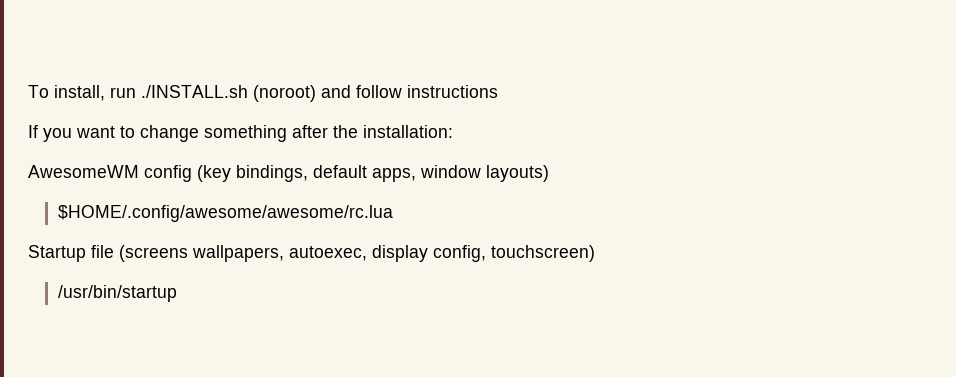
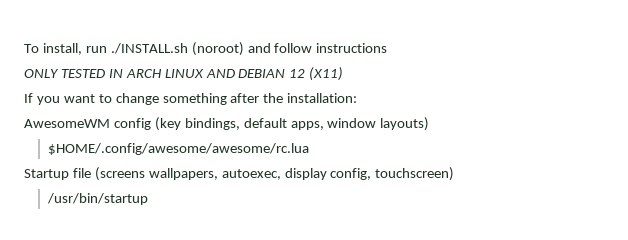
(498, 91) none -> [24,67,344,81] // ONLY TESTED IN ARCH LINUX AND DEBIAN 12 (X11)

